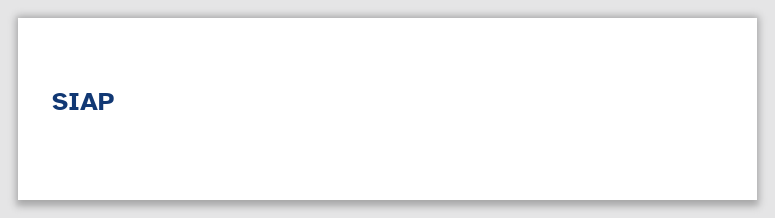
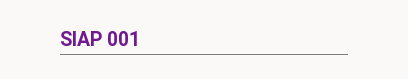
(114, 101) none -> [107,31,141,46] 001

